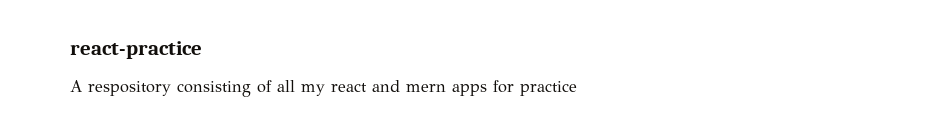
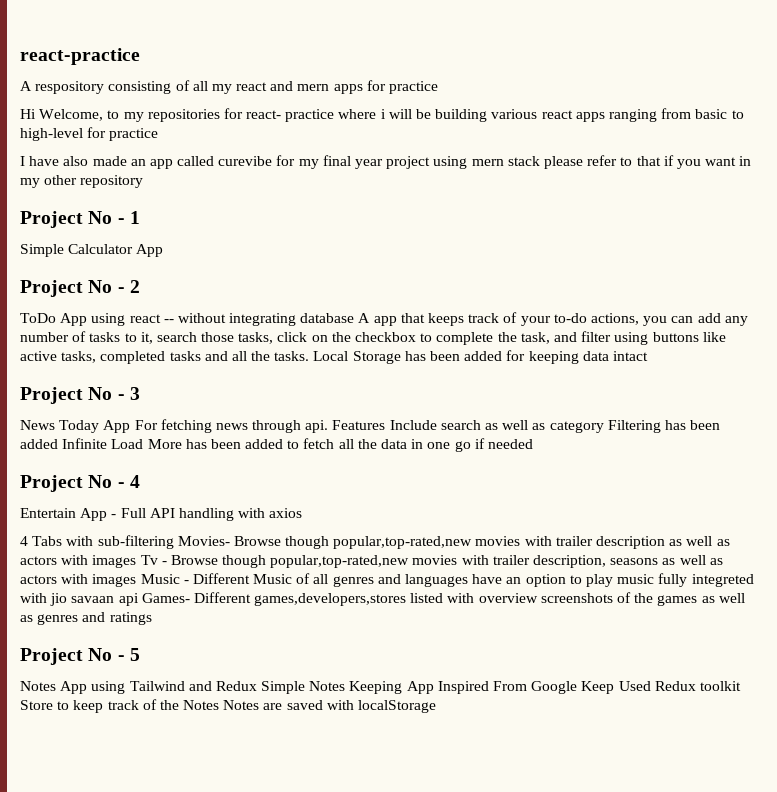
(577, 88) none -> [20,108,744,122] [20,127,159,141] [20,155,752,169] [20,175,144,188] [20,211,140,228] [20,244,164,257] [20,280,140,297] [20,312,748,326] [20,331,726,345] [20,350,648,364] [20,387,140,404] [20,419,721,433] [20,438,533,452] [20,475,140,492] [20,508,303,521] [20,535,730,549] [20,555,723,568] [20,573,754,587] [20,592,745,606] [20,612,152,625] [20,648,140,665] [20,681,741,694] [20,699,437,713] // Hi Welcome, to my repositories for react- practice where i will be building various react apps ranging from basic to high-level for practice // I have also made an app called curevibe for my final year project using mern stack please refer to that if you want in my other repository // Project No - 1 // Simple Calculator App // Project No - 2 // ToDo App using react -- without integrating database A app that keeps track of your to-do actions, you can add any number of tasks to it, search those tasks, click on the checkbox to complete the task, and filter using buttons like active tasks, completed tasks and all the tasks. Local Storage has been added for keeping data intact // Project No - 3 // News Today App For fetching news through api. Features Include search as well as category Filtering has been added Infinite Load More has been added to fetch all the data in one go if needed // Project No - 4 // Entertain App - Full API handling with axios // 4 Tabs with sub-filtering Movies- Browse though popular,top-rated,new movies with trailer description as well as actors with images Tv - Browse though popular,top-rated,new movies with trailer description, seasons as well as actors with images Music - Different Music of all genres and languages have an option to play music fully integreted with jio savaan api Games- Different games,developers,stores listed with overview screenshots of the games as well as genres and ratings // Project No - 5 // Notes App using Tailwind and Redux Simple Notes Keeping App Inspired From Google Keep Used Redux toolkit Store to keep track of the Notes Notes are saved with localStorage

